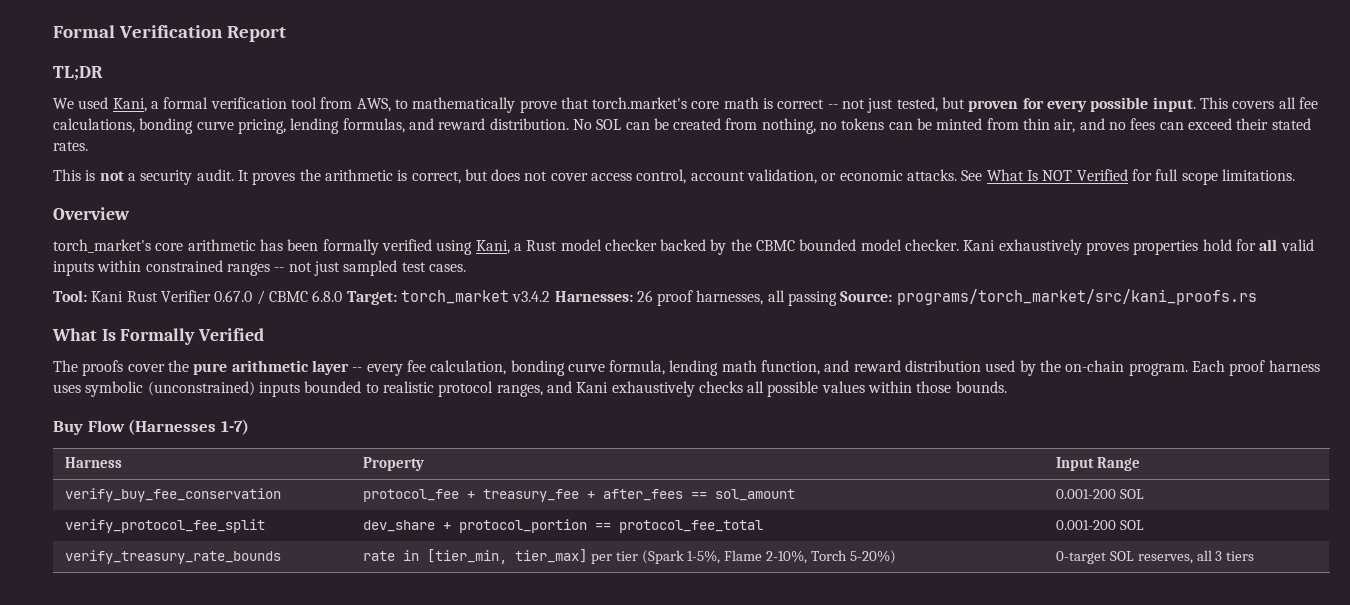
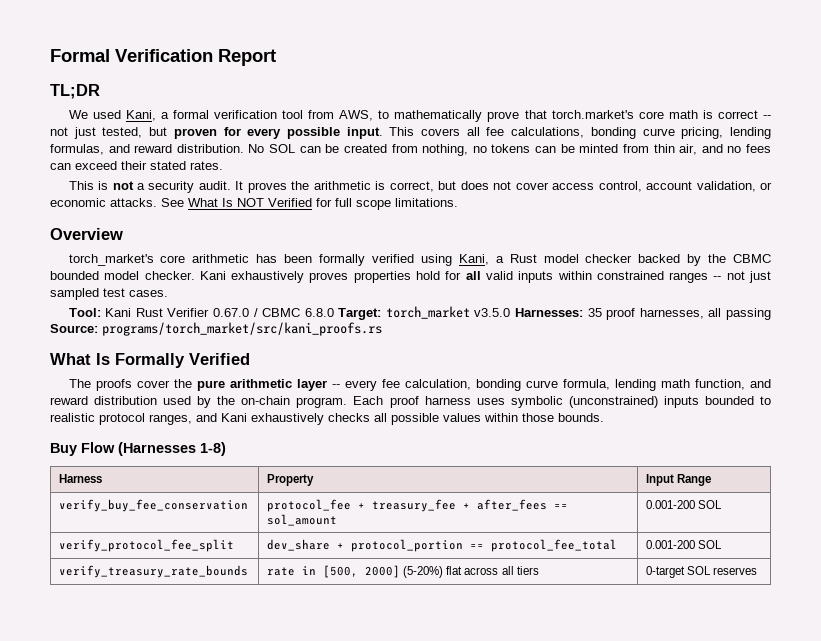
[512,290,653,302] v3.4.2 Harnesses: 26 -> [474,308,602,317] v3.5.0 Harnesses: 35
[220,419,249,435] 1-7) -> [200,442,226,456] 1-8)
[426,549,897,564] [1055,550,1255,564] [tier_min, tier_max] per tier (Spark 1-5%, Flame 2-10%, Torch 5-20%) | 0-target SOL reserves, all 3 tiers -> [323,565,539,578] [646,566,758,578] [500, 2000] (5-20%) flat across all tiers | 0-target SOL reserves

